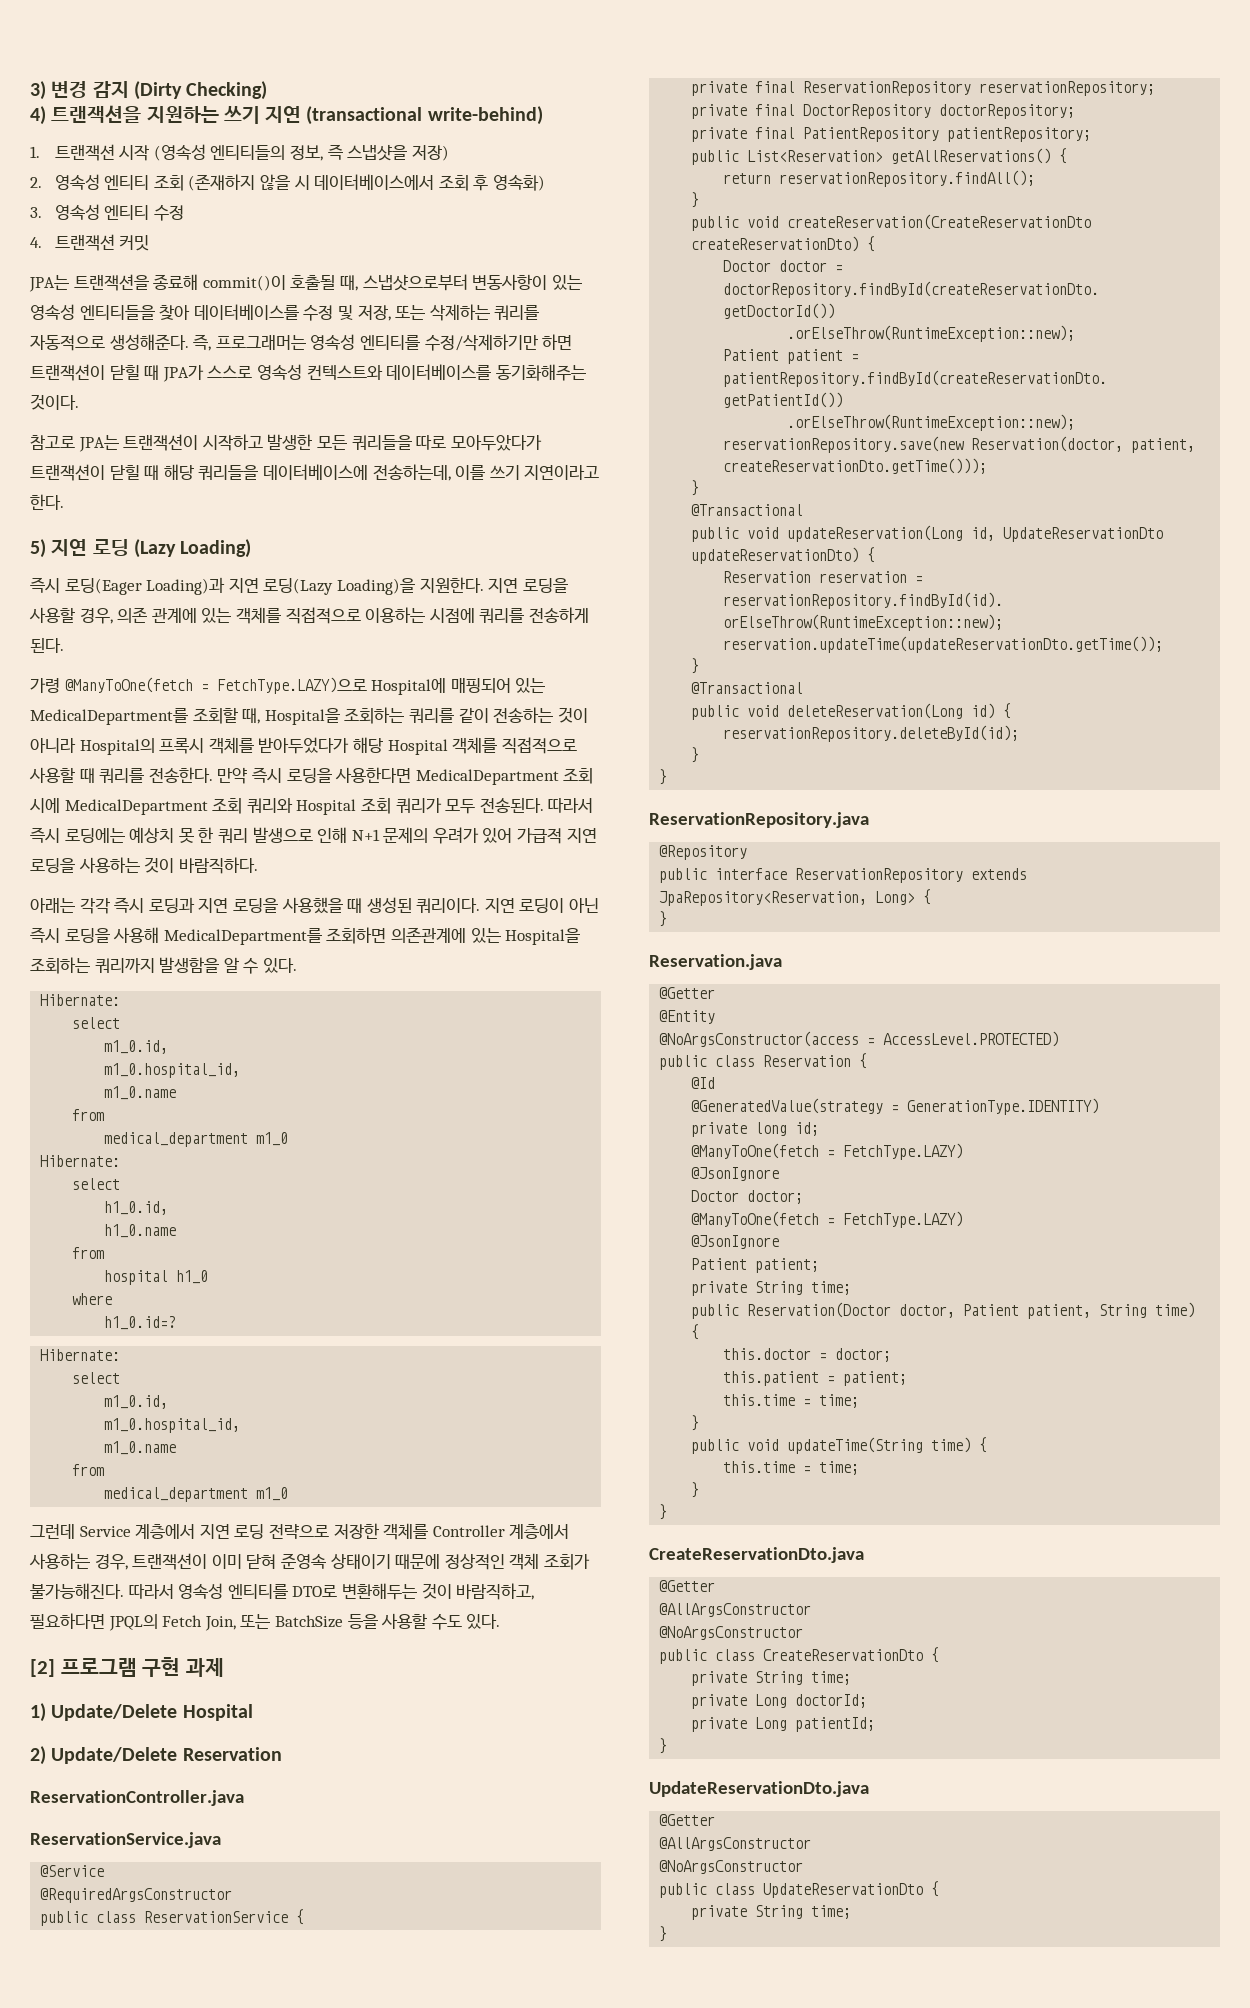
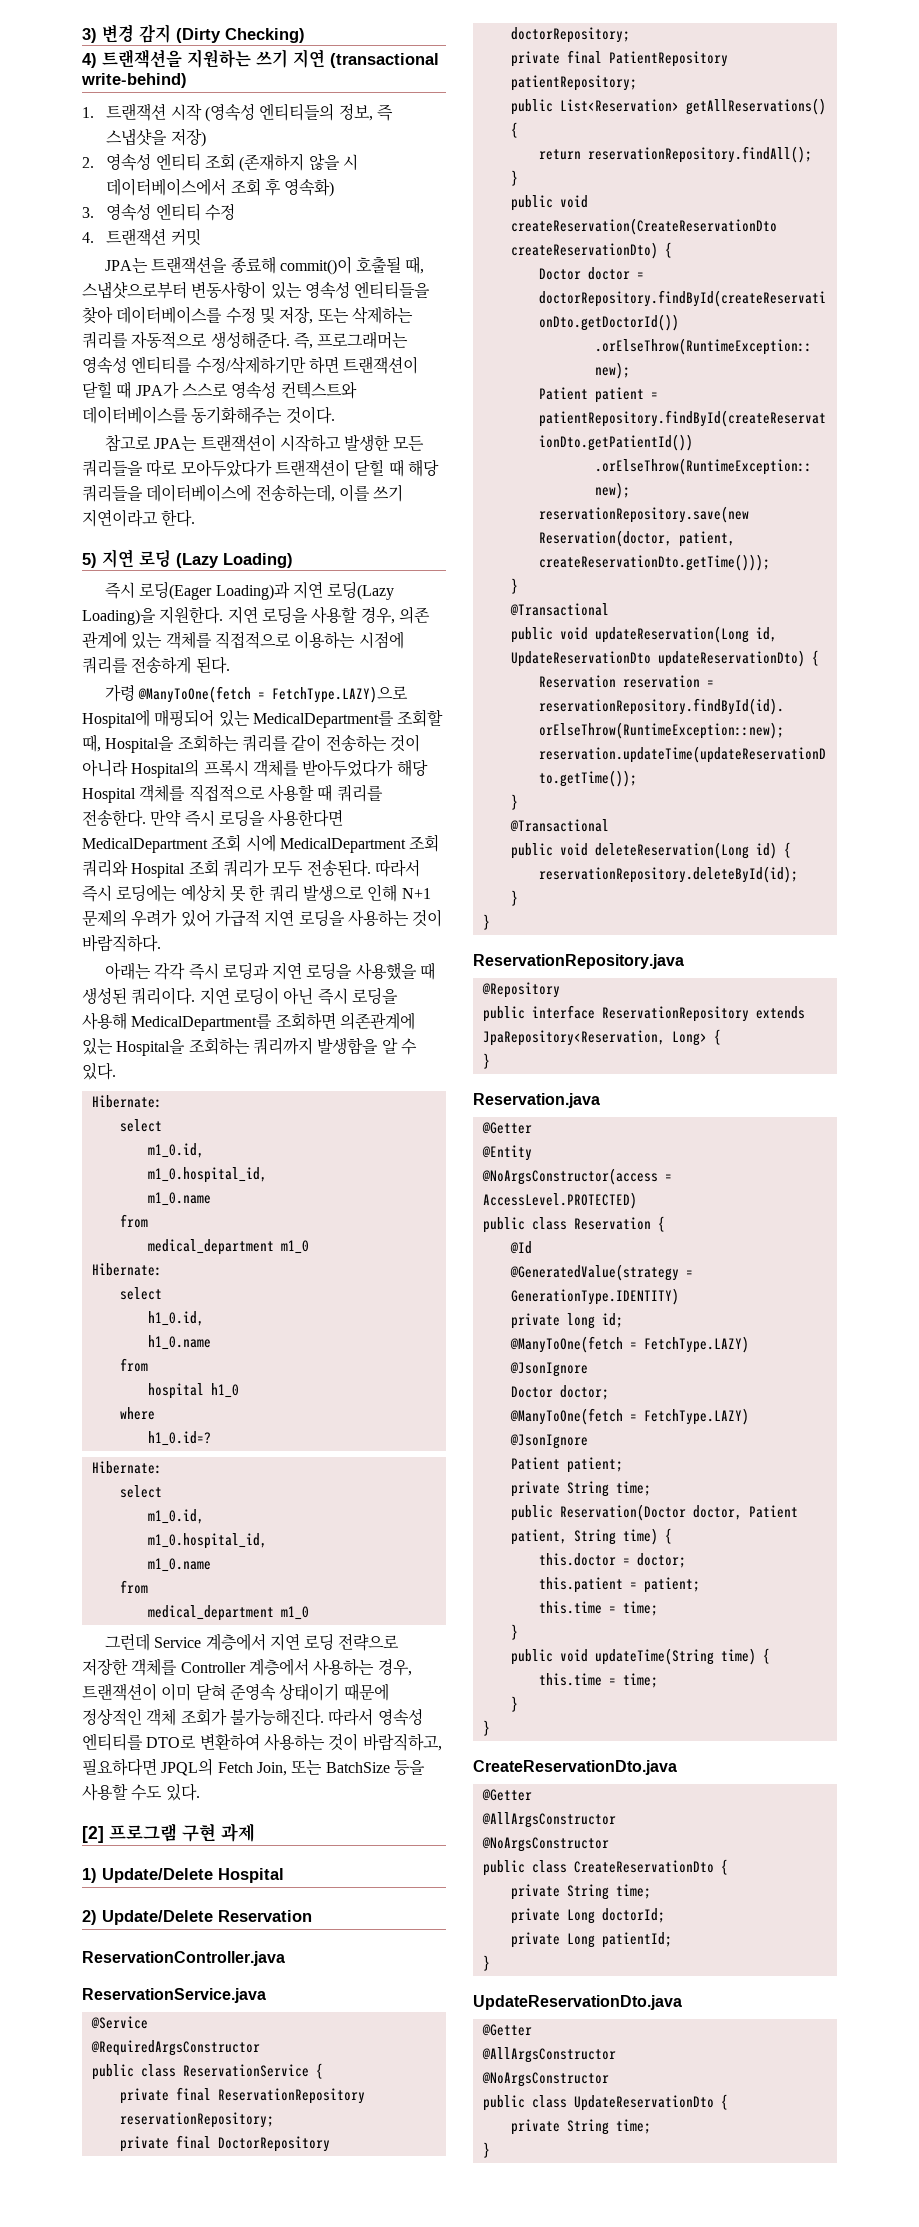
[341,1583,417,1600] 변환해두는 -> [199,1733,325,1751] 변환하여 사용하는

